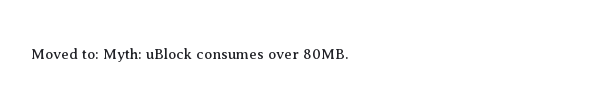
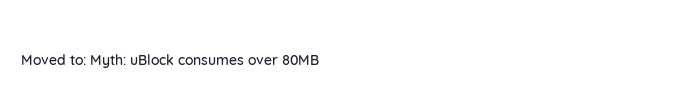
[303,49,348,59] 80MB. -> [282,55,319,65] 80MB

